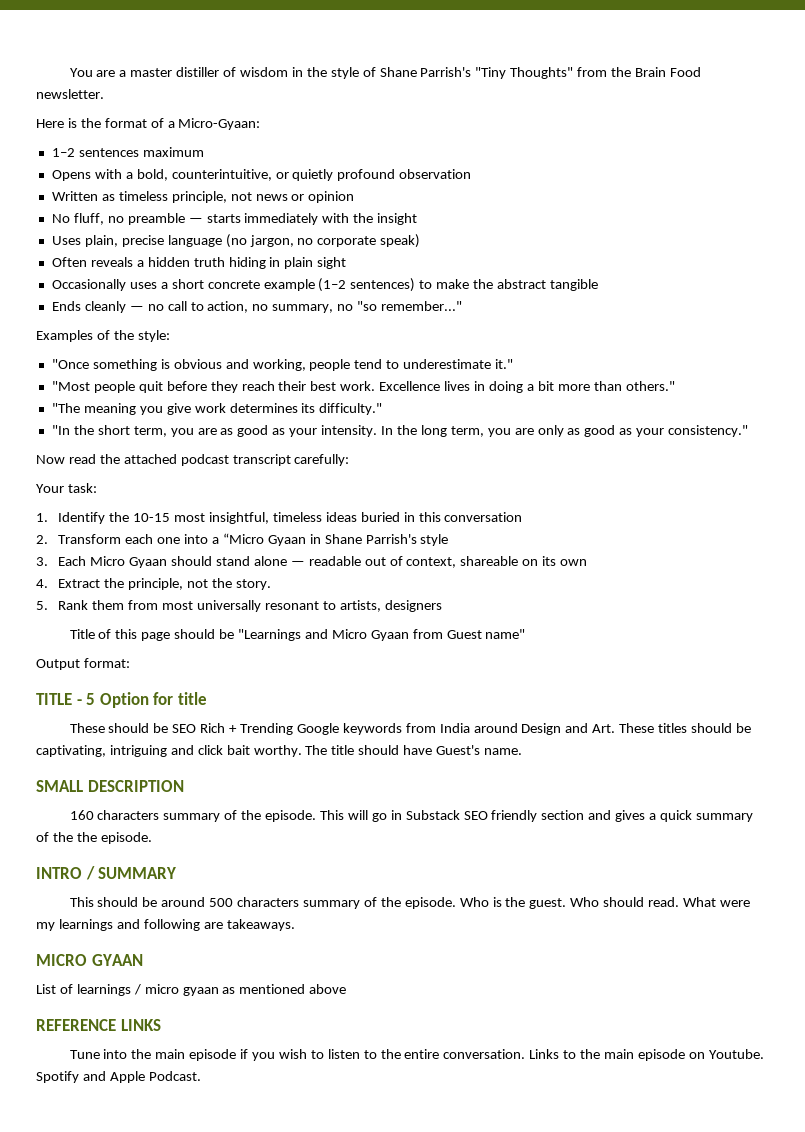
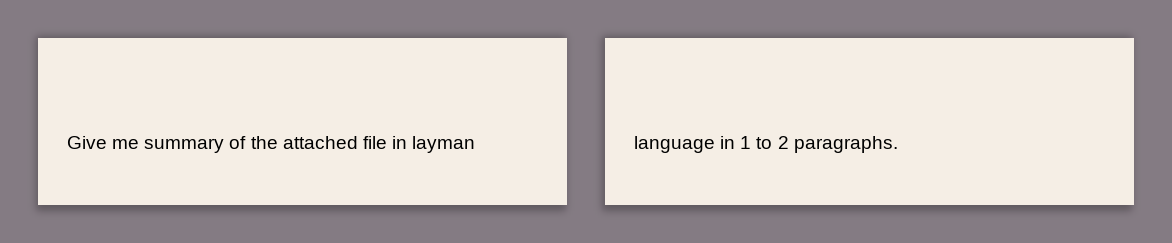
[69,67,701,79] [36,89,104,99] [36,118,261,130] [51,147,204,157] [51,169,472,181] [51,191,355,203] [51,213,418,225] [51,234,421,248] [51,257,347,269] [51,278,598,292] [51,301,463,313] [36,330,170,342] [51,359,514,371] [51,381,675,393] [51,403,383,415] [51,425,749,437] [36,454,350,466] [36,483,97,493] [36,512,523,524] [36,533,449,546] [36,556,588,568] [36,578,271,590] [36,600,442,612] [69,629,526,641] [36,658,130,670] [36,692,207,708] [69,723,751,735] [36,745,523,757] [36,780,184,792] [69,810,753,822] [36,832,152,844] [36,866,177,880] [69,897,750,909] [36,919,295,931] [36,954,143,966] [36,984,347,996] [36,1019,161,1031] [69,1049,764,1061] [36,1071,201,1083] You are a master distiller of wisdom in the style of Shane Parrish's "Tiny Thoughts" from the Brain Food newsletter. // Here is the format of a Micro-Gyaan: // 1–2 sentences maximum // Opens with a bold, counterintuitive, or quietly profound observation // Written as timeless principle, not news or opinion // No fluff, no preamble — starts immediately with the insight // Uses plain, precise language (no jargon, no corporate speak) // Often reveals a hidden truth hiding in plain sight // Occasionally uses a short concrete example (1–2 sentences) to make the abstract tangible // Ends cleanly — no call to action, no summary, no "so remember..." // Examples of the style: // "Once something is obvious and working, people tend to underestimate it." // "Most people quit before they reach their best work. Excellence lives in doing a bit more than others." // "The meaning you give work determines its difficulty." // "In the short term, you are as good as your intensity. In the long term, you are only as good as your consistency." // Now read the attached podcast transcript carefully: // Your task: // 1. Identify the 10-15 most insightful, timeless ideas buried in this conversation // 2. Transform each one into a “Micro Gyaan in Shane Parrish's style // 3. Each Micro Gyaan should stand alone — readable out of context, shareable on its own // 4. Extract the principle, not the story. // 5. Rank them from most universally resonant to artists, designers // Title of this page should be "Learnings and Micro Gyaan from Guest name" // Output format: // TITLE - 5 Option for title // These should be SEO Rich + Trending Google keywords from India around Design and Art. These titles should be captivating, intriguing and click bait worthy. The title should have Guest's name. // SMALL DESCRIPTION // 160 characters summary of the episode. This will go in Substack SEO friendly section and gives a quick summary of the the episode. // INTRO / SUMMARY // This should be around 500 characters summary of the episode. Who is the guest. Who should read. What were my learnings and following are takeaways. // MICRO GYAAN // List of learnings / micro gyaan as mentioned above // REFERENCE LINKS // Tune into the main episode if you wish to listen to the entire conversation. Links to the main episode on Youtube. Spotify and Apple Podcast. -> [67,136,898,153] Give me summary of the attached file in layman language in 1 to 2 paragraphs.

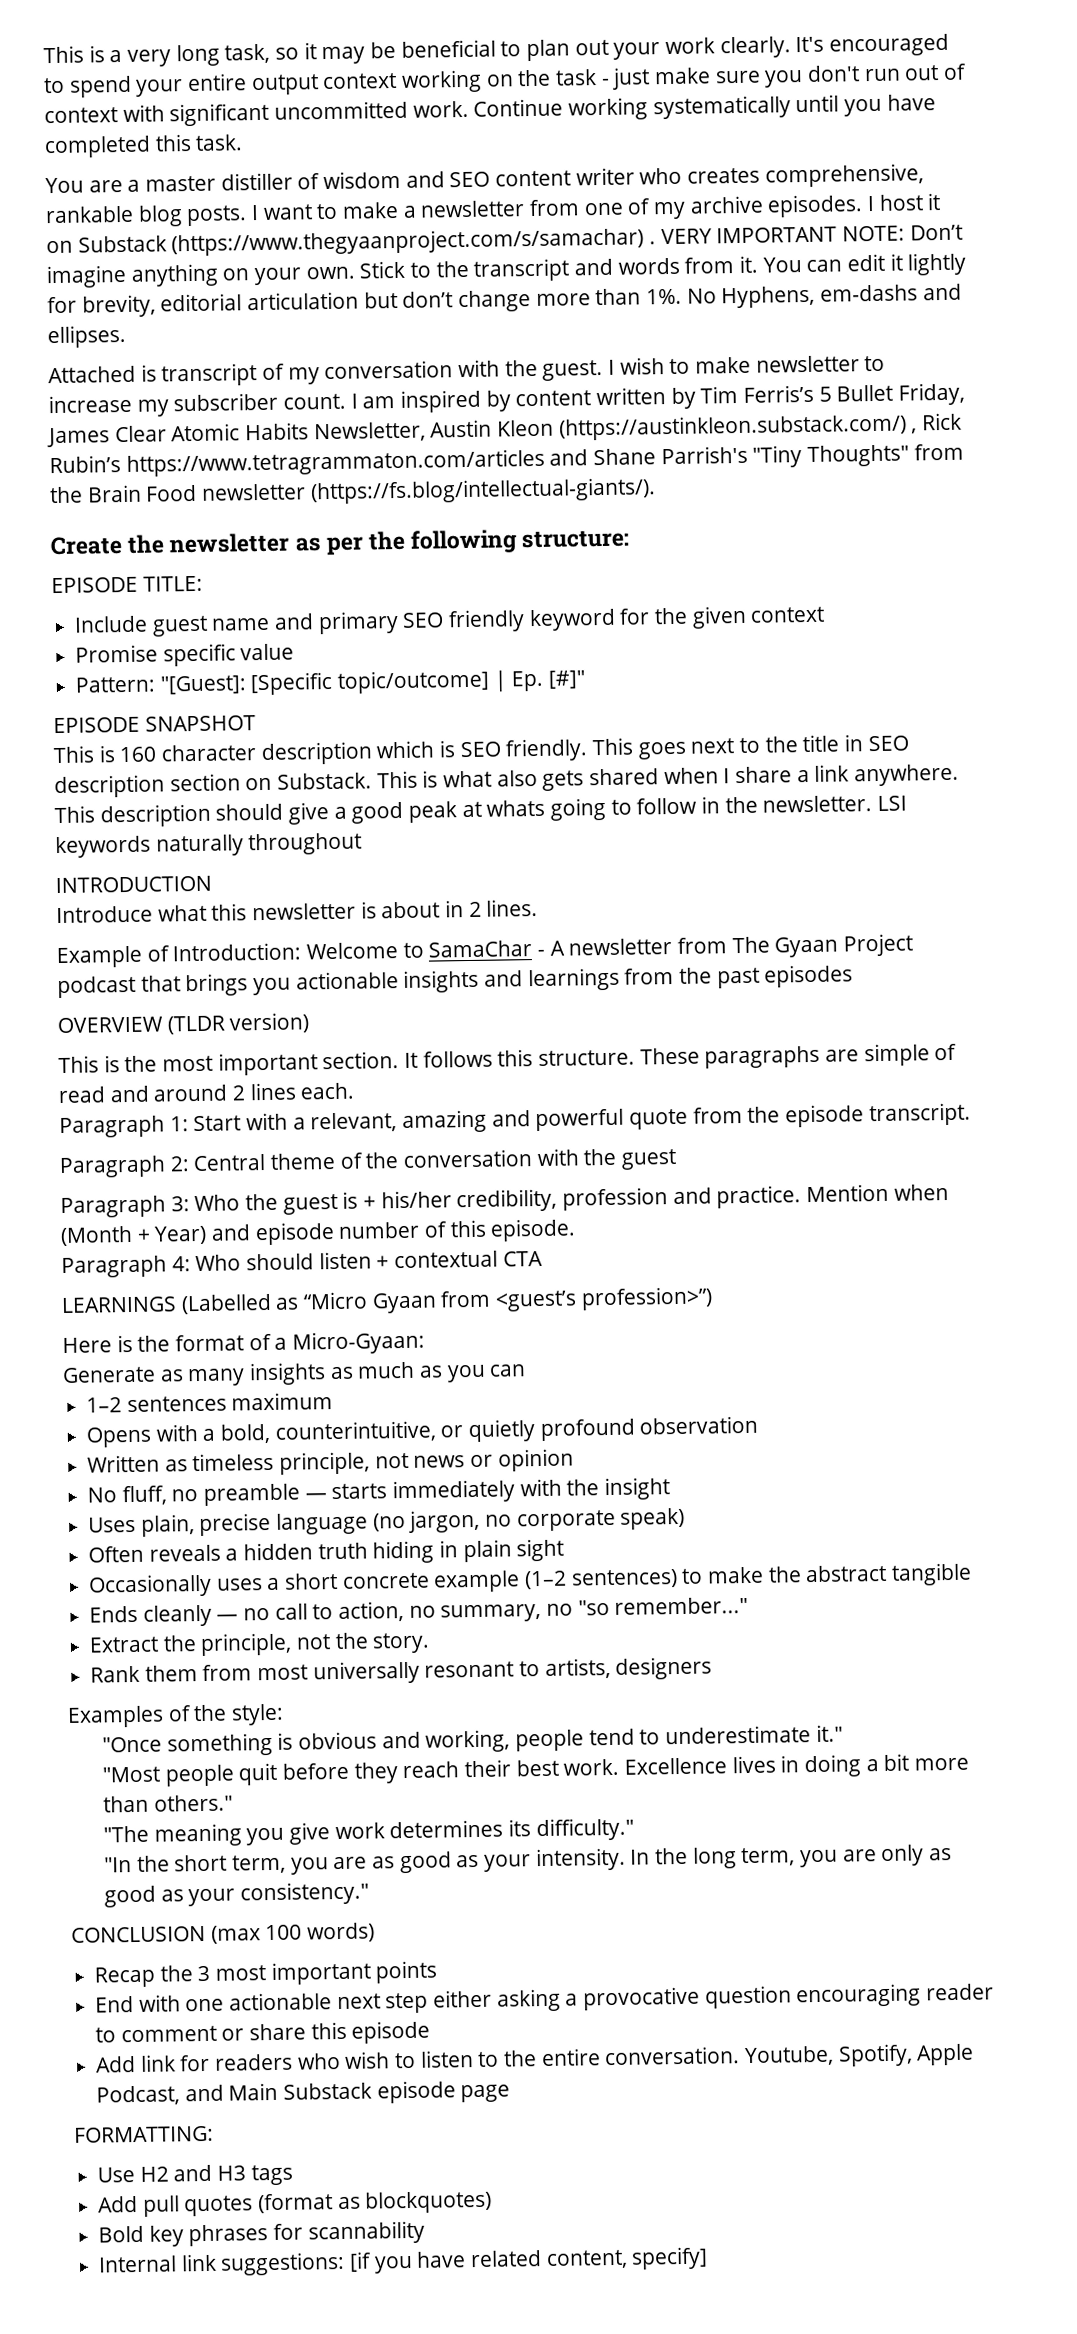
[67,136,898,153] Give me summary of the attached file in layman language in 1 to 2 paragraphs. -> [43,33,950,67] [43,63,968,98] [44,94,936,127] [44,133,244,159] [45,163,924,194] [45,192,942,227] [46,224,963,257] [46,252,967,289] [47,283,962,318] [47,324,126,349] [48,355,886,387] [48,382,966,417] [47,412,963,448] [49,443,964,477] [49,477,656,505] [50,529,630,556] [51,575,203,594] [74,605,826,637] [75,643,295,667] [75,669,586,696] [53,715,256,734] [53,734,909,766] [54,763,960,799] [54,795,908,828] [55,832,363,859] [55,875,212,894] [56,898,539,924] [56,933,914,969] [57,964,854,999] [57,1012,311,1035] [58,1043,958,1076] [58,1082,355,1104] [59,1102,971,1139] [59,1148,678,1179] [60,1183,949,1219] [60,1218,577,1247] [61,1250,543,1279] [61,1286,713,1315] [62,1330,426,1355] [62,1361,527,1387] [86,1392,334,1413] [86,1415,759,1448] [87,1448,574,1475] [87,1477,671,1506] [88,1507,686,1537] [88,1538,565,1564] [88,1562,973,1598] [89,1596,749,1627] [89,1632,431,1656] [90,1656,713,1685] [67,1703,285,1728] [102,1724,843,1757] [102,1753,970,1787] [103,1794,233,1813] [103,1817,634,1847] [104,1844,953,1875] [104,1881,370,1908] [71,1922,376,1944] [94,1960,438,1988] [95,1983,995,2014] [95,2020,431,2044] [95,2043,975,2073] [96,2080,511,2106] [74,2125,214,2143] [97,2164,293,2186] [98,2190,493,2217] [98,2220,425,2247] [98,2246,709,2276] This is a very long task, so it may be beneficial to plan out your work clearly. It's encouraged to spend your entire output context working on the task - just make sure you don't run out of context with significant uncommitted work. Continue working systematically until you have completed this task. // You are a master distiller of wisdom and SEO content writer who creates comprehensive, rankable blog posts. I want to make a newsletter from one of my archive episodes. I host it on Substack (https://www.thegyaanproject.com/s/samachar) . VERY IMPORTANT NOTE: Don’t imagine anything on your own. Stick to the transcript and words from it. You can edit it lightly for brevity, editorial articulation but don’t change more than 1%. No Hyphens, em-dashs and ellipses. // Attached is transcript of my conversation with the guest. I wish to make newsletter to increase my subscriber count. I am inspired by content written by Tim Ferris’s 5 Bullet Friday, James Clear Atomic Habits Newsletter, Austin Kleon (https://austinkleon.substack.com/) , Rick Rubin’s https://www.tetragrammaton.com/articles and Shane Parrish's "Tiny Thoughts" from the Brain Food newsletter (https://fs.blog/intellectual-giants/). // Create the newsletter as per the following structure: // EPISODE TITLE: // Include guest name and primary SEO friendly keyword for the given context // Promise specific value // Pattern: "[Guest]: [Specific topic/outcome] | Ep. [#]" // EPISODE SNAPSHOT // This is 160 character description which is SEO friendly. This goes next to the title in SEO description section on Substack. This is what also gets shared when I share a link anywhere. This description should give a good peak at whats going to follow in the newsletter. LSI keywords naturally throughout // INTRODUCTION // Introduce what this newsletter is about in 2 lines. // Example of Introduction: Welcome to SamaChar - A newsletter from The Gyaan Project podcast that brings you actionable insights and learnings from the past episodes // OVERVIEW (TLDR version) // This is the most important section. It follows this structure. These paragraphs are simple of read and around 2 lines each. // Paragraph 1: Start with a relevant, amazing and powerful quote from the episode transcript. // Paragraph 2: Central theme of the conversation with the guest // Paragraph 3: Who the guest is + his/her credibility, profession and practice. Mention when (Month + Year) and episode number of this episode. // Paragraph 4: Who should listen + contextual CTA // LEARNINGS (Labelled as “Micro Gyaan from <guest’s profession>”) // Here is the format of a Micro-Gyaan: // Generate as many insights as much as you can // 1–2 sentences maximum // Opens with a bold, counterintuitive, or quietly profound observation // Written as timeless principle, not news or opinion // No fluff, no preamble — starts immediately with the insight // Uses plain, precise language (no jargon, no corporate speak) // Often reveals a hidden truth hiding in plain sight // Occasionally uses a short concrete example (1–2 sentences) to make the abstract tangible // Ends cleanly — no call to action, no summary, no "so remember..." // Extract the principle, not the story. // Rank them from most universally resonant to artists, designers // Examples of the style: // "Once something is obvious and working, people tend to underestimate it." // "Most people quit before they reach their best work. Excellence lives in doing a bit more than others." // "The meaning you give work determines its difficulty." // "In the short term, you are as good as your intensity. In the long term, you are only as good as your consistency." // CONCLUSION (max 100 words) // Recap the 3 most important points // End with one actionable next step either asking a provocative question encouraging reader to comment or share this episode // Add link for readers who wish to listen to the entire conversation. Youtube, Spotify, Apple Podcast, and Main Substack episode page // FORMATTING: // Use H2 and H3 tags // Add pull quotes (format as blockquotes) // Bold key phrases for scannability // Internal link suggestions: [if you have related content, specify]

